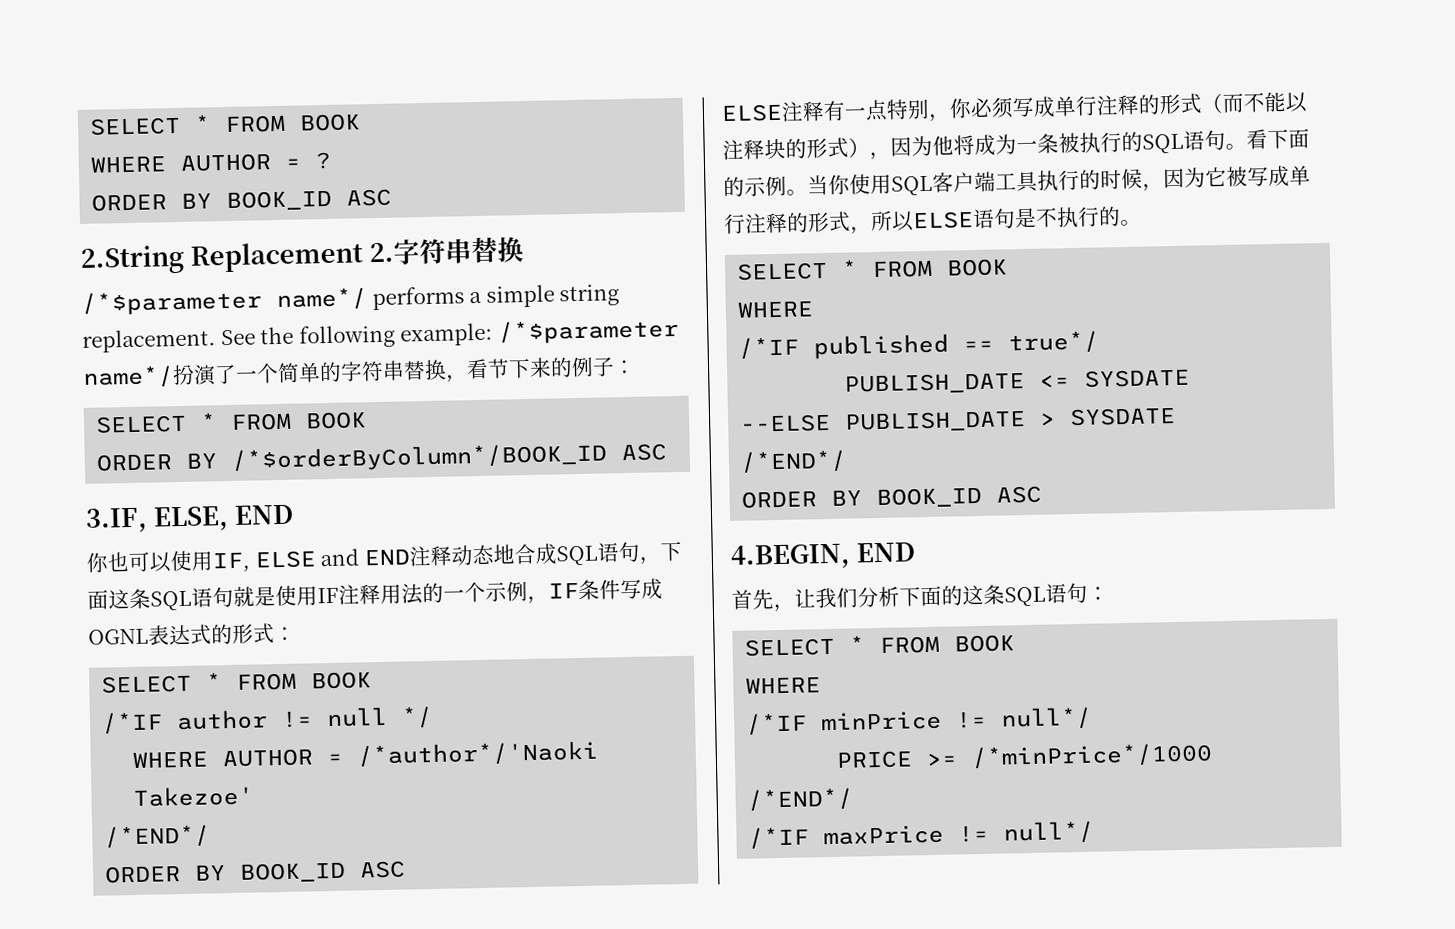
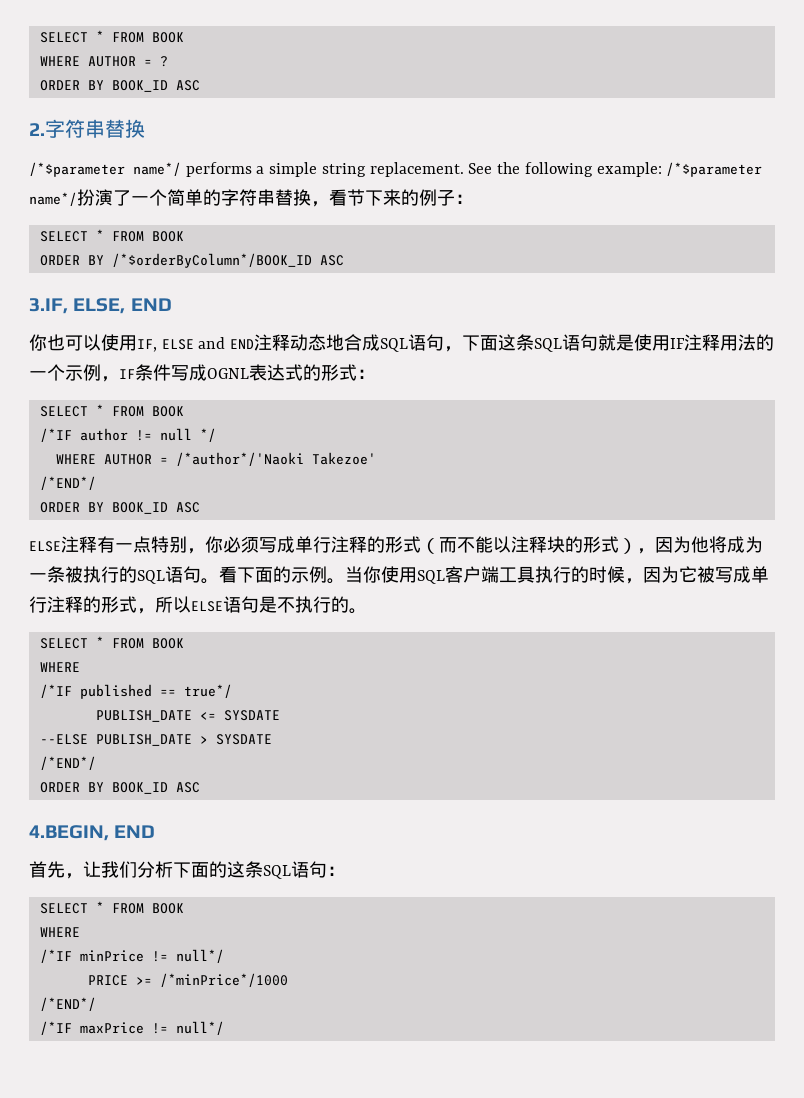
[80,241,364,275] 2.String Replacement -> (200, 85) none

